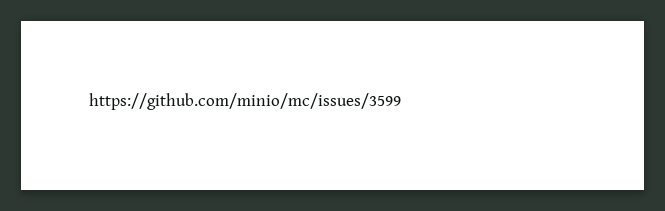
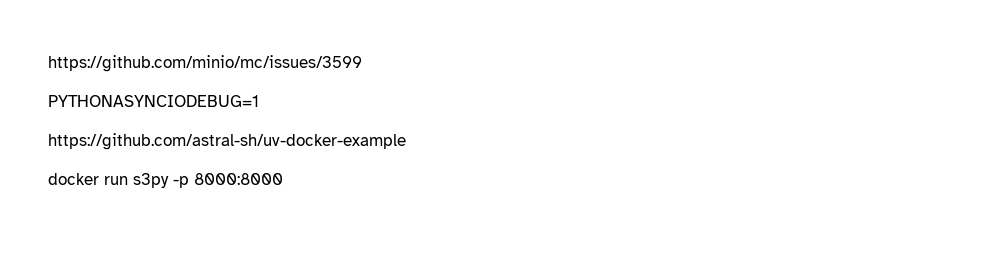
(401, 101) none -> [48,95,259,107] [48,133,406,150] [48,173,283,188] // PYTHONASYNCIODEBUG=1 // https://github.com/astral-sh/uv-docker-example // docker run s3py -p 8000:8000

